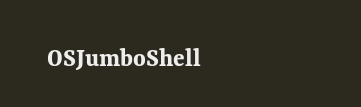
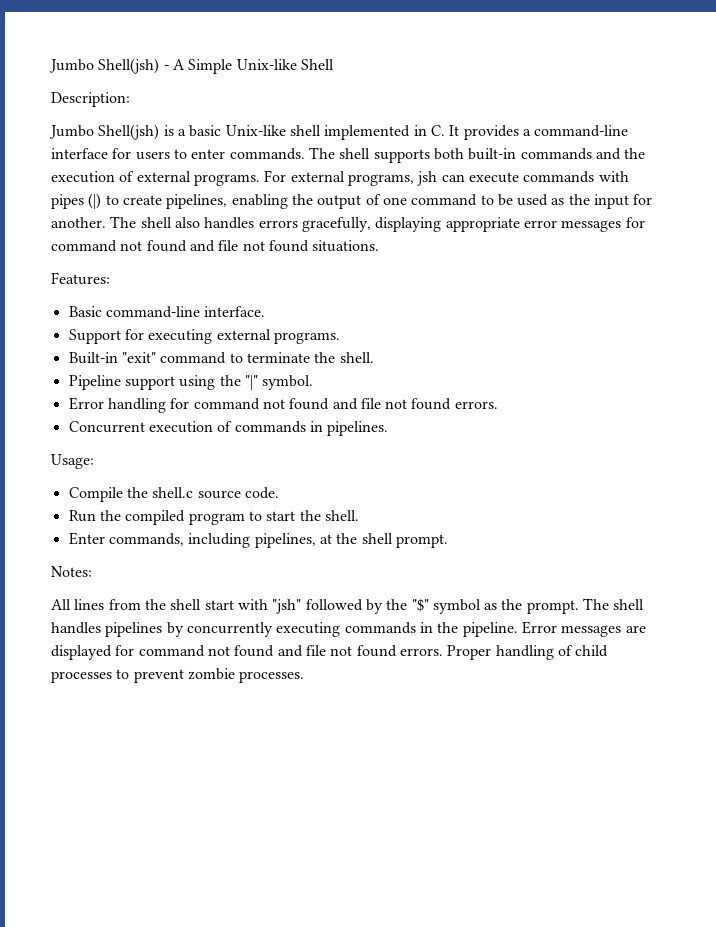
[47,48,201,71] OSJumboShell -> [49,58,334,74] [51,92,130,107] [49,124,629,140] [51,147,646,163] [51,170,629,186] [51,193,653,209] [51,216,645,232] [51,240,380,252] [51,272,110,285] [68,306,266,318] [68,329,340,344] [68,352,374,364] [68,375,314,390] [68,397,498,413] [68,421,389,436] [51,454,94,469] [68,487,279,502] [68,510,359,525] [68,532,448,548] [51,566,92,577] [51,598,645,614] [51,621,646,637] [51,645,609,660] [51,668,305,683] Jumbo Shell(jsh) - A Simple Unix-like Shell // Description: // Jumbo Shell(jsh) is a basic Unix-like shell implemented in C. It provides a command-line interface for users to enter commands. The shell supports both built-in commands and the execution of external programs. For external programs, jsh can execute commands with pipes (|) to create pipelines, enabling the output of one command to be used as the input for another. The shell also handles errors gracefully, displaying appropriate error messages for command not found and file not found situations. // Features: // Basic command-line interface. // Support for executing external programs. // Built-in "exit" command to terminate the shell. // Pipeline support using the "|" symbol. // Error handling for command not found and file not found errors. // Concurrent execution of commands in pipelines. // Usage: // Compile the shell.c source code. // Run the compiled program to start the shell. // Enter commands, including pipelines, at the shell prompt. // Notes: // All lines from the shell start with "jsh" followed by the "$" symbol as the prompt. The shell handles pipelines by concurrently executing commands in the pipeline. Error messages are displayed for command not found and file not found errors. Proper handling of child processes to prevent zombie processes.

